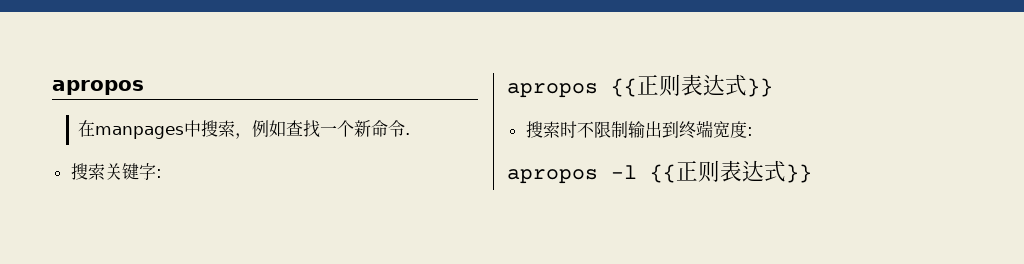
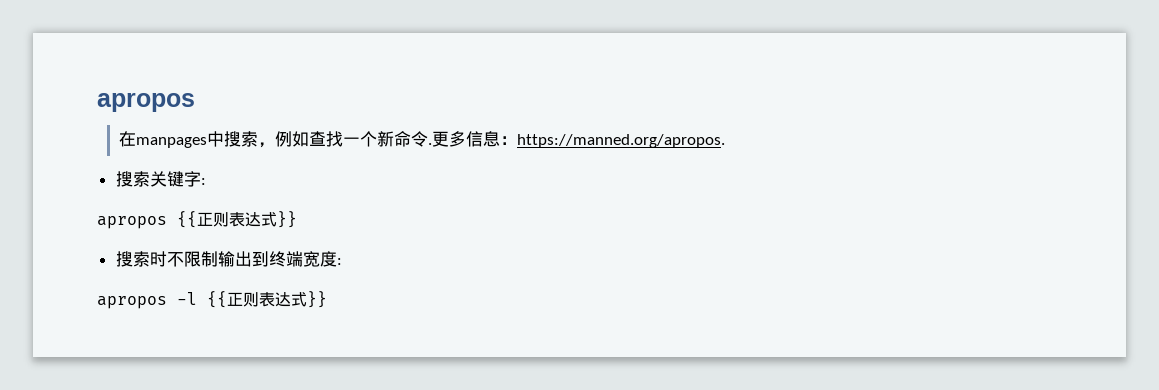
(411, 134) none -> [432,131,726,148] 更多信息：https://manned.org/apropos.

